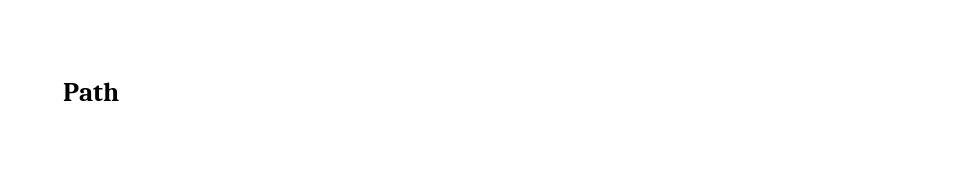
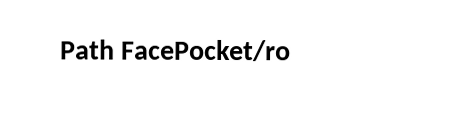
(119, 91) none -> [121,39,292,62] FacePocket/ro

